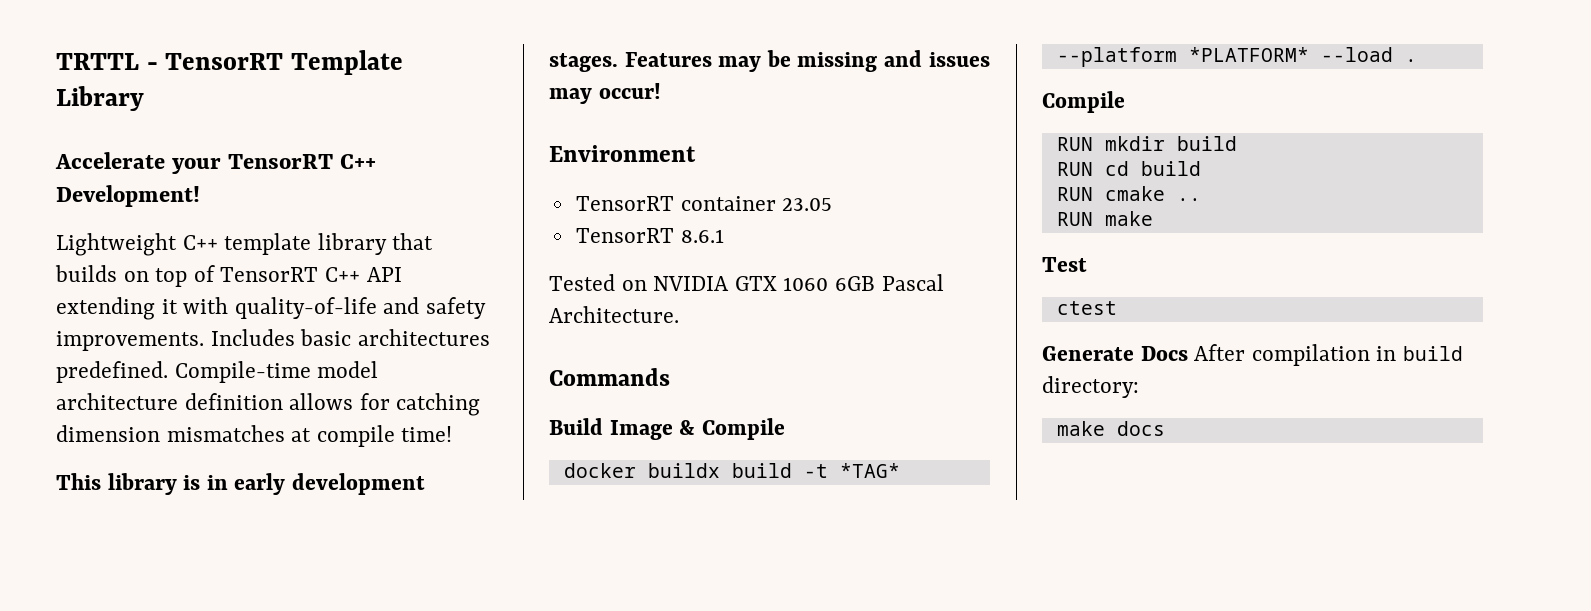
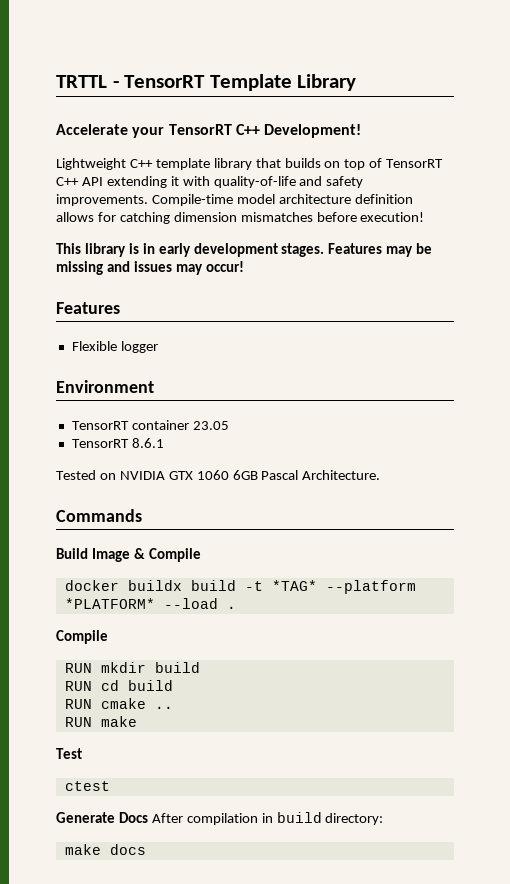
[210,329,490,346] [56,361,168,383] Includes basic architectures predefined. -> (148, 200) none
[291,425,453,447] at compile time! -> [316,212,425,222] before execution!
(661, 91) none -> [56,302,120,314] [71,341,158,353] // Features // Flexible logger

